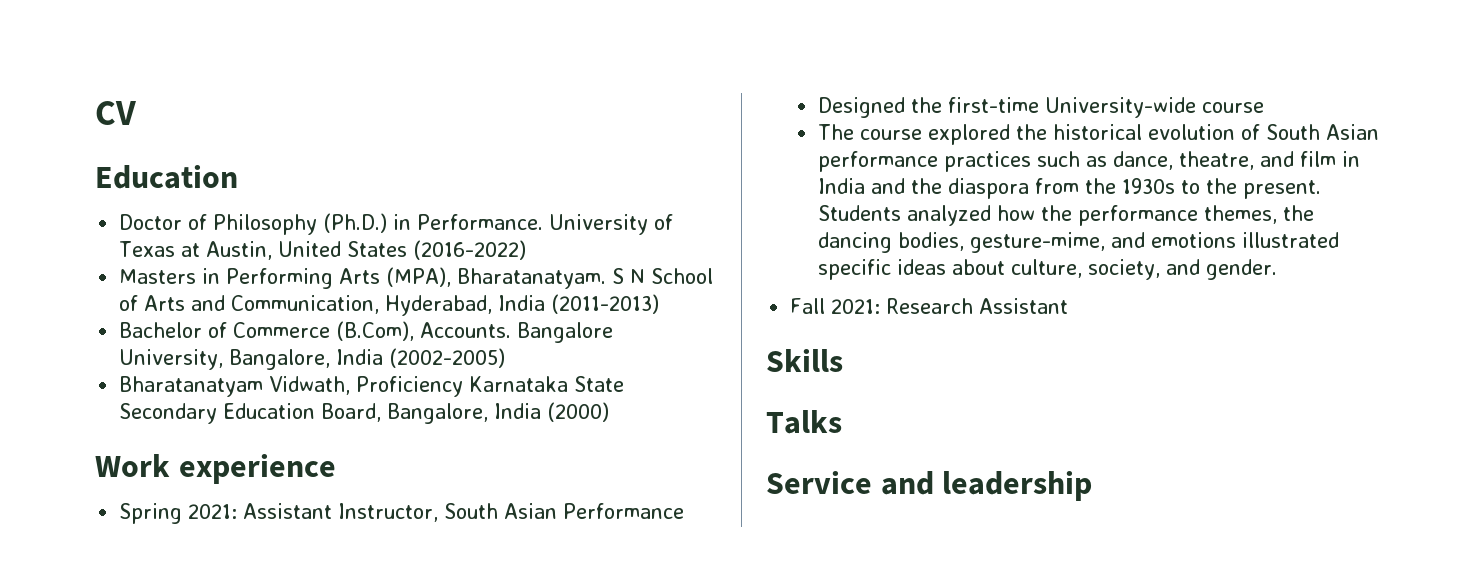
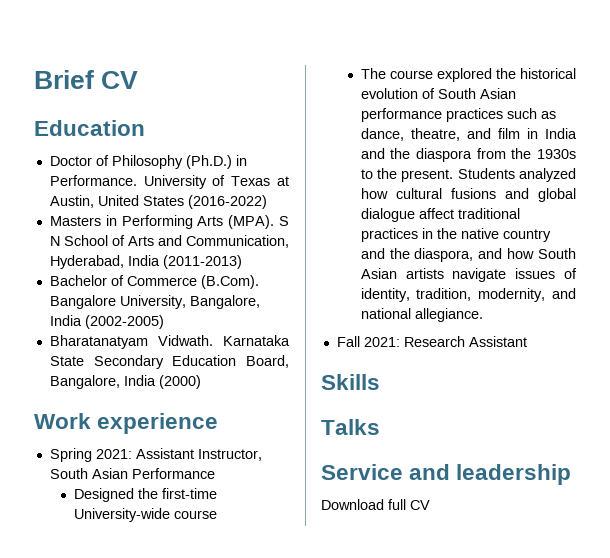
(95, 113) none -> [34,70,94,89] Brief
[386,267,607,289] (MPA), Bharatanatyam. -> [228,215,275,229] (MPA).
[336,321,512,341] (B.Com), Accounts. -> [200,275,259,289] (B.Com).
[269,376,464,397] Vidwath, Proficiency -> [157,335,213,346] Vidwath.
[1040,205,1314,226] [817,232,1339,253] [817,259,1277,280] the performance themes, the dancing bodies, gesture-mime, and emotions illustrated specific ideas about culture, society, and gender. -> [395,188,576,202] [360,208,520,222] [360,228,551,242] [360,248,576,262] [360,268,577,282] [360,288,576,302] [360,308,483,322] cultural fusions and global dialogue affect traditional practices in the native country and the diaspora, and how South Asian artists navigate issues of identity, tradition, modernity, and national allegiance.
(1093, 486) none -> [321,499,430,510] // Download full CV

